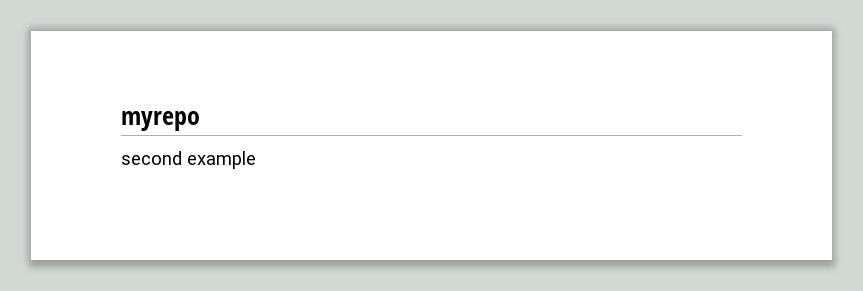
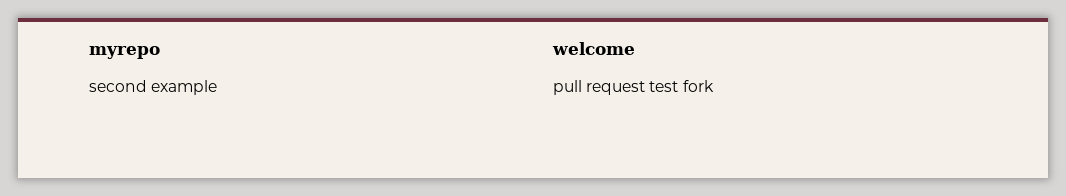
(256, 160) none -> [552,42,635,55] [553,80,714,95] // welcome // pull request test fork

